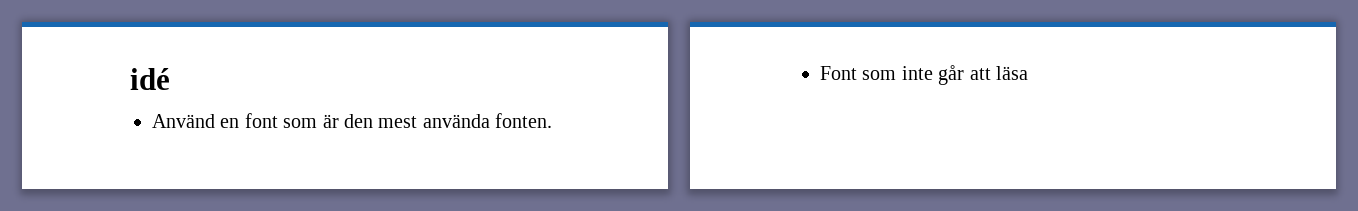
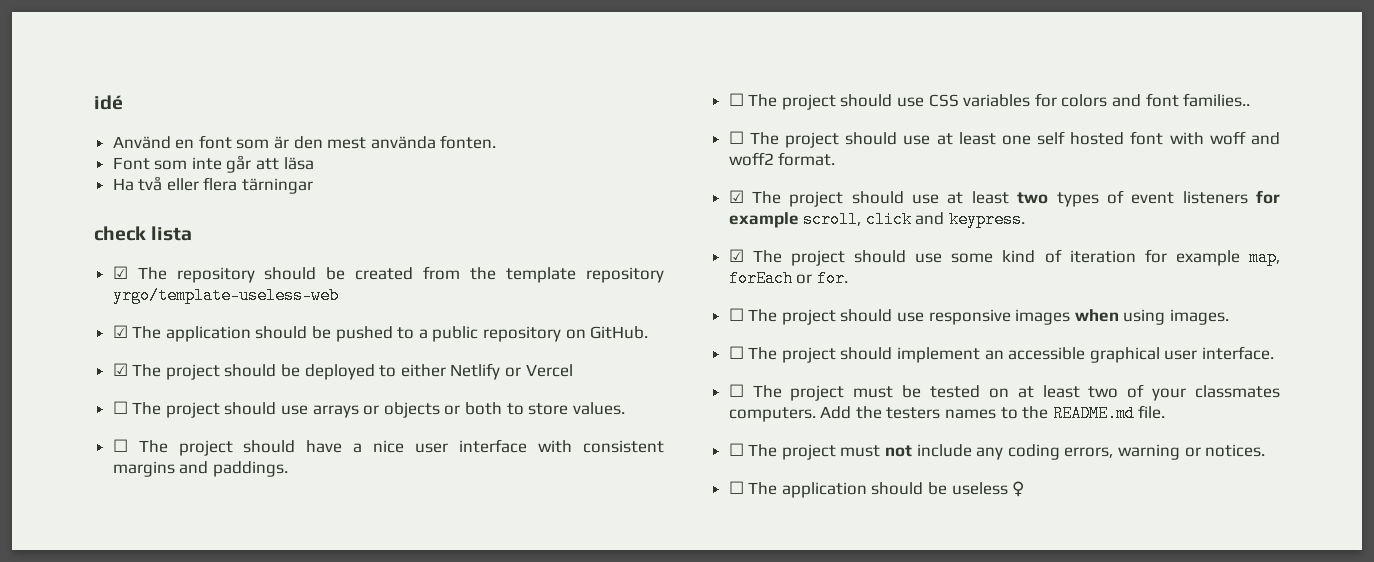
(1028, 73) none -> [112,176,314,194] [94,226,193,241] [112,266,664,283] [112,287,339,304] [112,325,649,342] [112,363,573,380] [112,401,625,418] [112,439,664,456] [112,461,288,477] [728,93,1251,110] [728,131,1280,148] [728,152,836,166] [728,190,1280,207] [728,211,1026,228] [728,249,1280,266] [728,270,848,287] [728,308,1230,325] [728,346,1275,363] [728,384,1280,401] [728,405,1166,422] [728,443,1266,460] [728,481,1025,498] // Ha två eller flera tärningar // check lista // ☑ The repository should be created from the template repository yrgo/template-useless-web // ☑ The application should be pushed to a public repository on GitHub. // ☑ The project should be deployed to either Netlify or Vercel // ☐ The project should use arrays or objects or both to store values. // ☐ The project should have a nice user interface with consistent margins and paddings. // ☐ The project should use CSS variables for colors and font families.. // ☐ The project should use at least one self hosted font with woff and woff2 format. // ☑ The project should use at least two types of event listeners for example scroll, click and keypress. // ☑ The project should use some kind of iteration for example map, forEach or for. // ☐ The project should use responsive images when using images. // ☐ The project should implement an accessible graphical user interface. // ☐ The project must be tested on at least two of your classmates computers. Add the testers names to the README.md file. // ☐ The project must not include any coding errors, warning or notices. // ☐ The application should be useless ♀

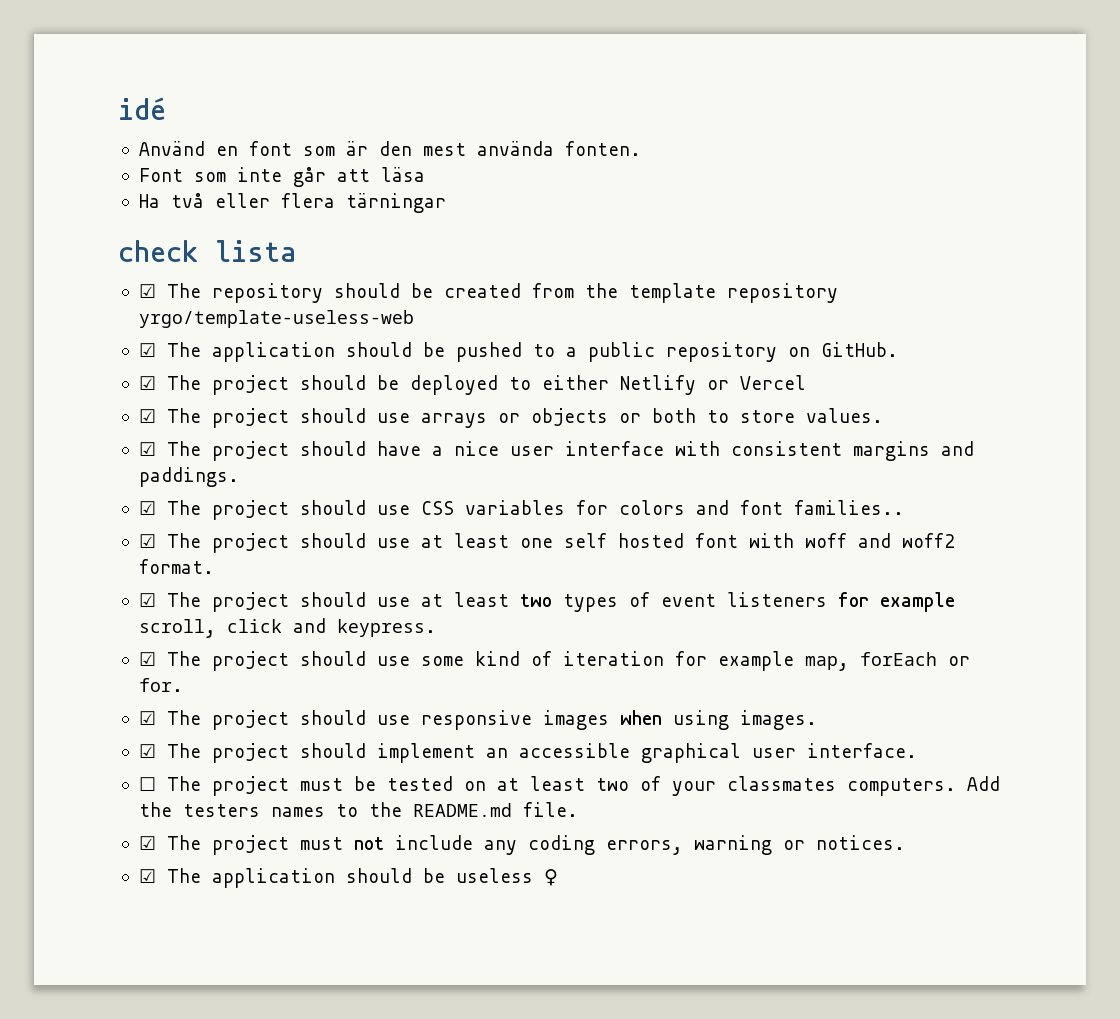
[112,401,128,414] ☐ -> [138,409,156,423] ☑
[112,439,128,452] ☐ -> [138,442,156,456] ☑
[728,93,744,106] ☐ -> [138,501,156,515] ☑
[728,131,744,144] ☐ -> [138,534,156,548] ☑
[728,308,744,321] ☐ -> [138,711,156,725] ☑
[728,346,744,359] ☐ -> [138,744,156,758] ☑
[728,443,744,456] ☐ -> [138,836,156,850] ☑
[728,481,744,494] ☐ -> [138,869,156,883] ☑

